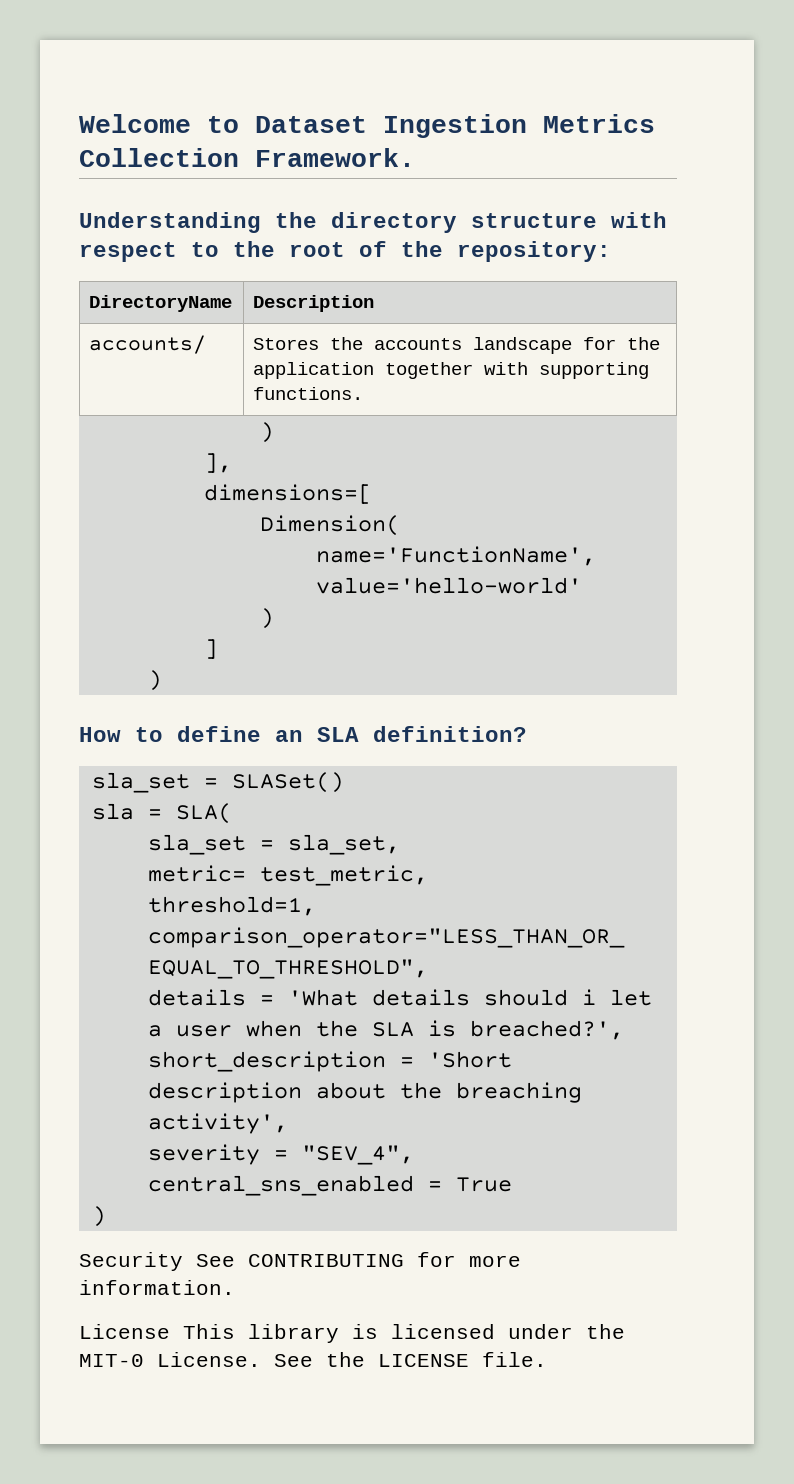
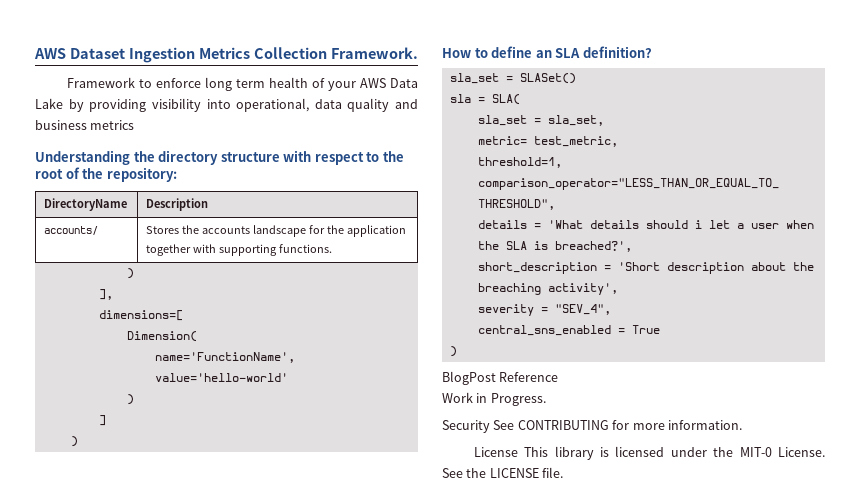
[79,114,239,133] Welcome to -> [34,48,66,59] AWS
(415, 157) none -> [66,77,418,91] [35,98,418,112] [35,120,135,130] // Framework to enforce long term health of your AWS Data Lake by providing visibility into operational, data quality and business metrics
(106, 1216) none -> [442,371,559,385] [442,392,546,406] // BlogPost Reference // Work in Progress.

